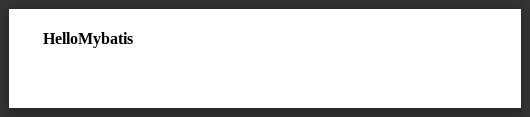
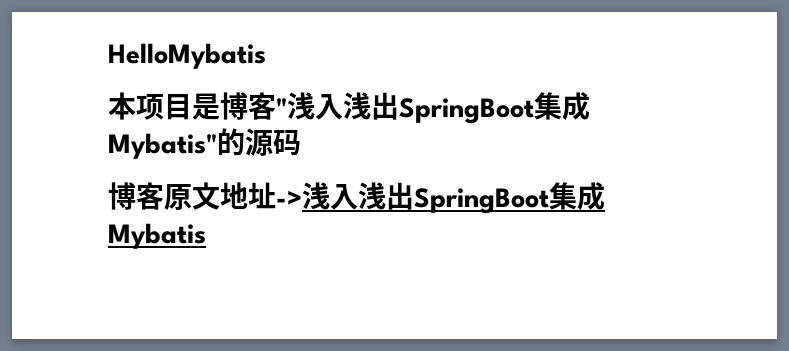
(133, 40) none -> [108,92,590,124] [108,128,301,159] [108,182,605,214] [108,223,206,249] // 本项目是博客"浅入浅出SpringBoot集成Mybatis"的源码 // 博客原文地址->浅入浅出SpringBoot集成Mybatis

